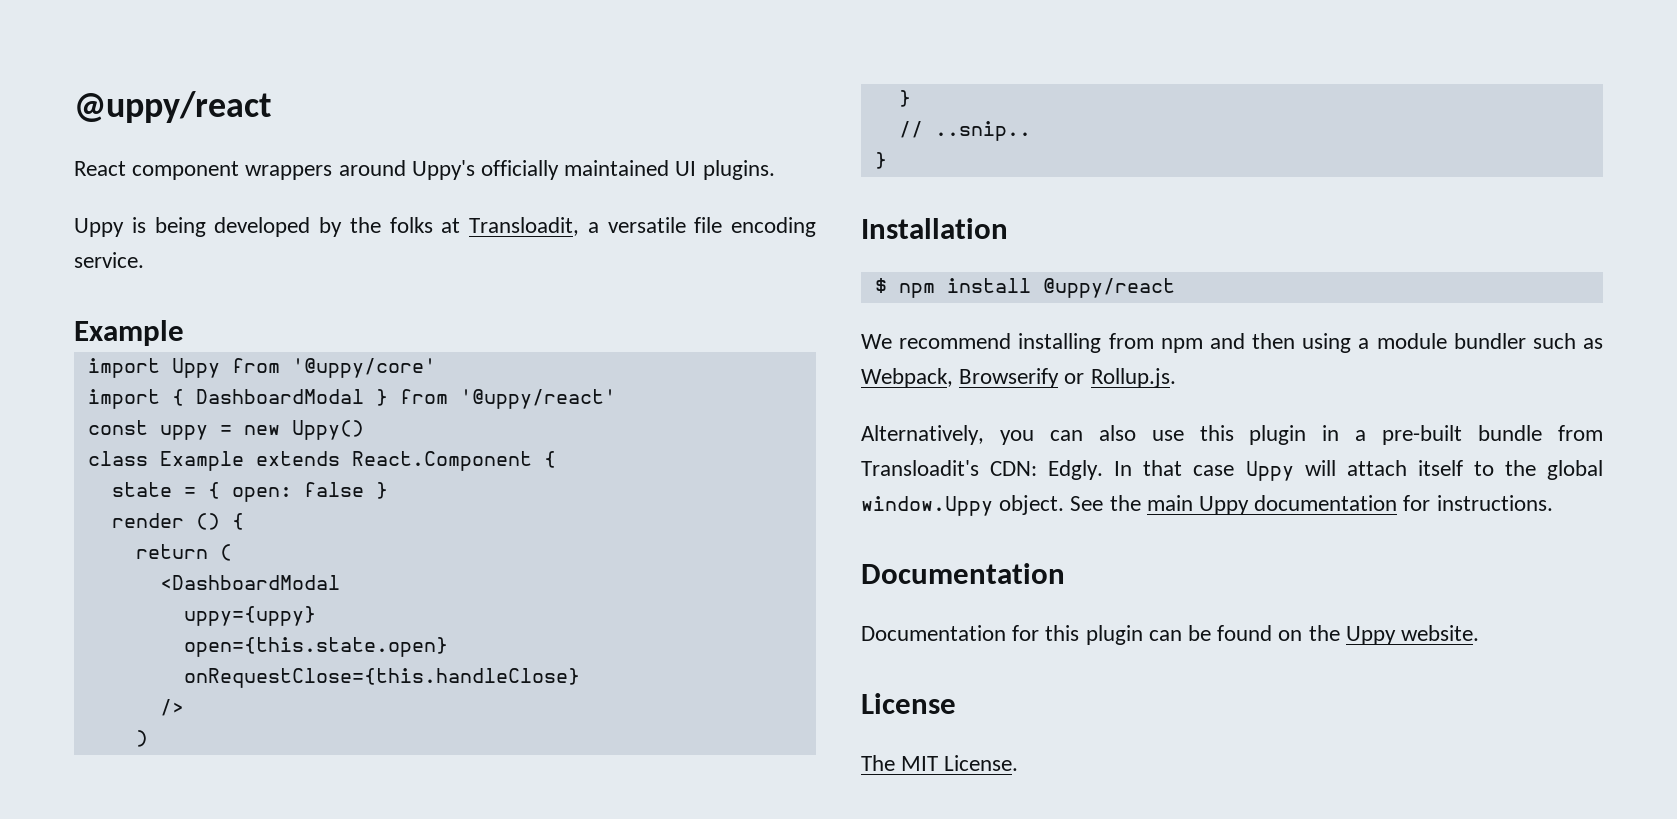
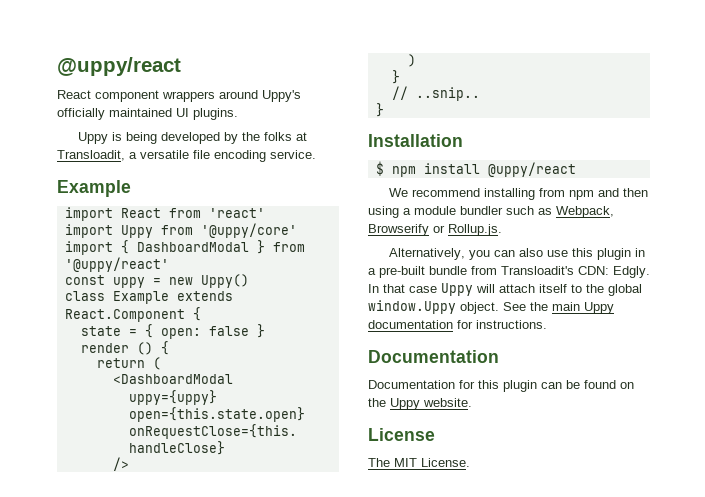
(184, 333) none -> [64,207,265,221] // import React from 'react'

